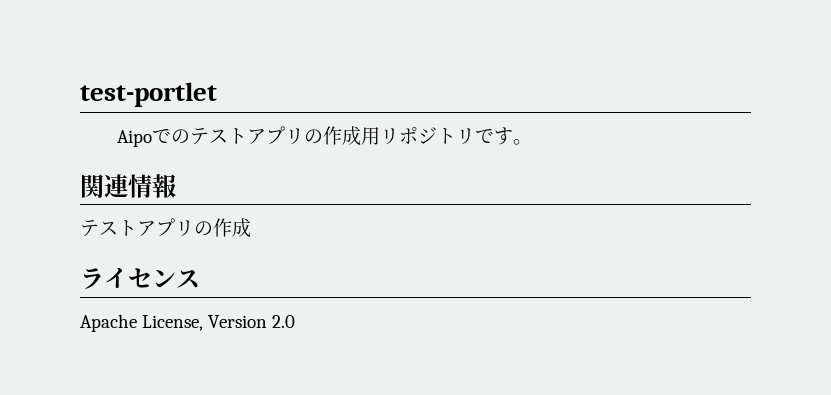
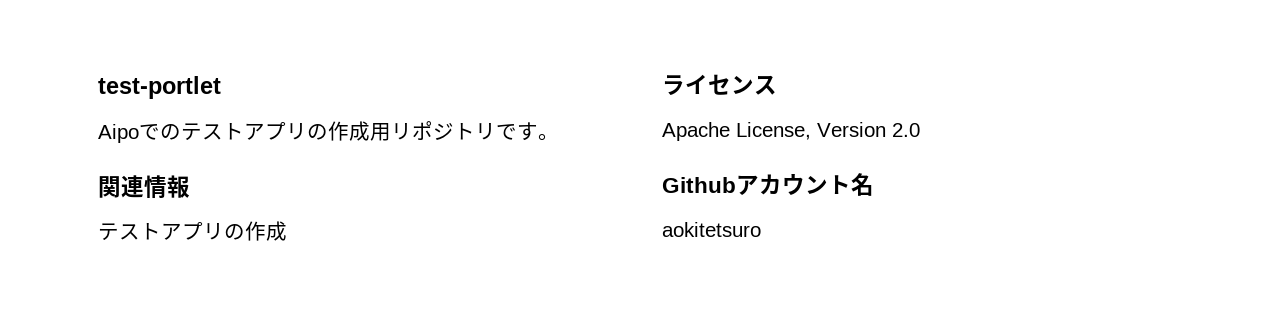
(296, 321) none -> [662,173,874,196] [662,222,761,237] // Githubアカウント名 // aokitetsuro

